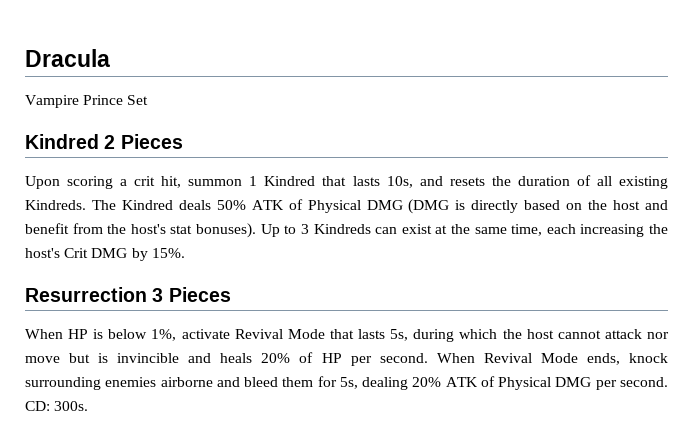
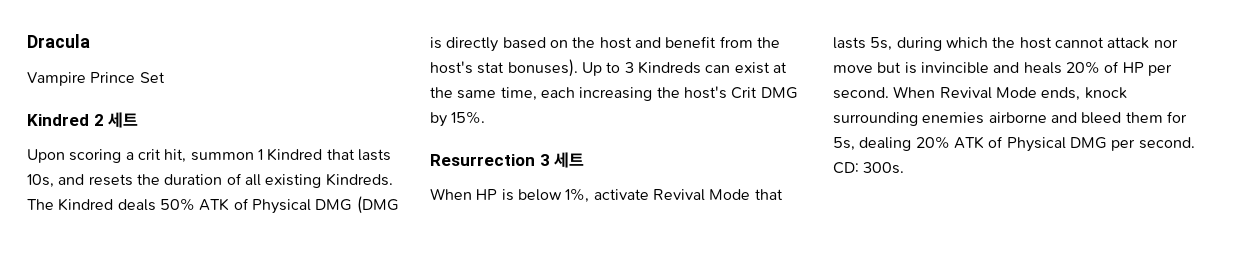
[120,134,183,149] Pieces -> [108,112,139,128] 세트
[168,287,231,302] Pieces -> [554,152,585,168] 세트

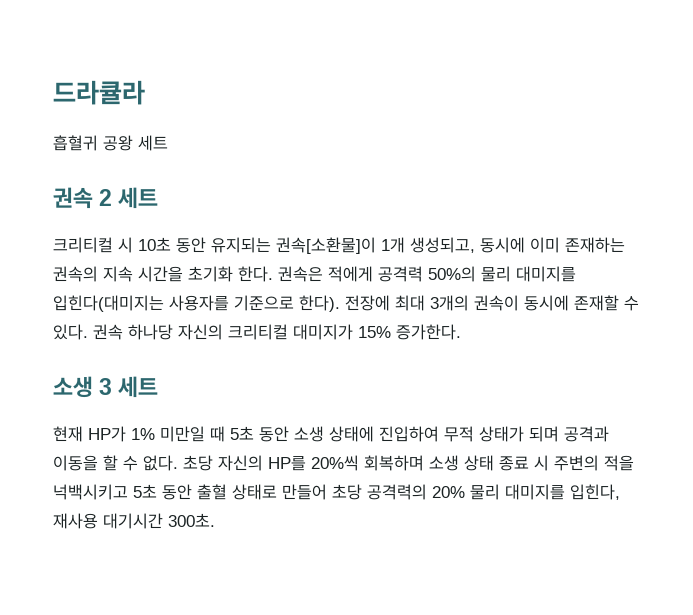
[27,34,90,48] [27,72,165,86] [27,112,139,128] [27,148,391,163] [27,173,393,188] [27,196,399,214] [430,36,780,52] [430,59,787,77] [430,86,798,101] [430,111,486,127] [430,152,585,168] [430,188,783,203] [833,37,1178,51] [833,61,1172,76] [833,86,1127,101] [833,111,1187,126] [833,136,1195,152] [833,162,905,174] Dracula // Vampire Prince Set // Kindred 2 세트 // Upon scoring a crit hit, summon 1 Kindred that lasts 10s, and resets the duration of all existing Kindreds. The Kindred deals 50% ATK of Physical DMG (DMG is directly based on the host and benefit from the host's stat bonuses). Up to 3 Kindreds can exist at the same time, each increasing the host's Crit DMG by 15%. // Resurrection 3 세트 // When HP is below 1%, activate Revival Mode that lasts 5s, during which the host cannot attack nor move but is invincible and heals 20% of HP per second. When Revival Mode ends, knock surrounding enemies airborne and bleed them for 5s, dealing 20% ATK of Physical DMG per second. CD: 300s. -> [53,80,145,105] [53,135,168,151] [53,187,159,209] [53,237,625,254] [53,266,576,282] [53,295,639,312] [53,324,461,340] [53,376,159,398] [53,426,609,442] [53,455,634,471] [53,484,620,500] [53,513,215,529] 드라큘라 // 흡혈귀 공왕 세트 // 권속 2 세트 // 크리티컬 시 10초 동안 유지되는 권속[소환물]이 1개 생성되고, 동시에 이미 존재하는 권속의 지속 시간을 초기화 한다. 권속은 적에게 공격력 50%의 물리 대미지를 입힌다(대미지는 사용자를 기준으로 한다). 전장에 최대 3개의 권속이 동시에 존재할 수 있다. 권속 하나당 자신의 크리티컬 대미지가 15% 증가한다. // 소생 3 세트 // 현재 HP가 1% 미만일 때 5초 동안 소생 상태에 진입하여 무적 상태가 되며 공격과 이동을 할 수 없다. 초당 자신의 HP를 20%씩 회복하며 소생 상태 종료 시 주변의 적을 넉백시키고 5초 동안 출혈 상태로 만들어 초당 공격력의 20% 물리 대미지를 입힌다, 재사용 대기시간 300초.

